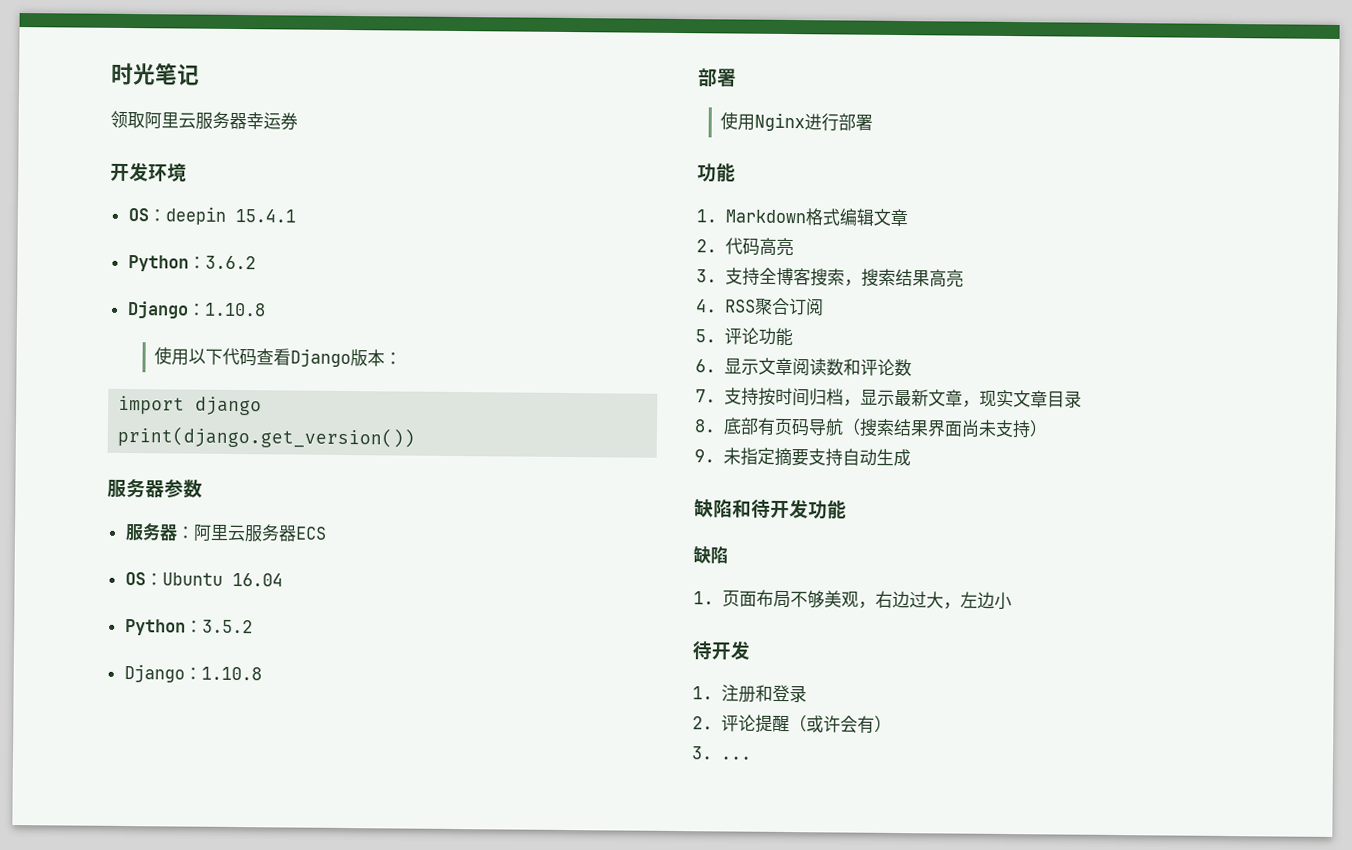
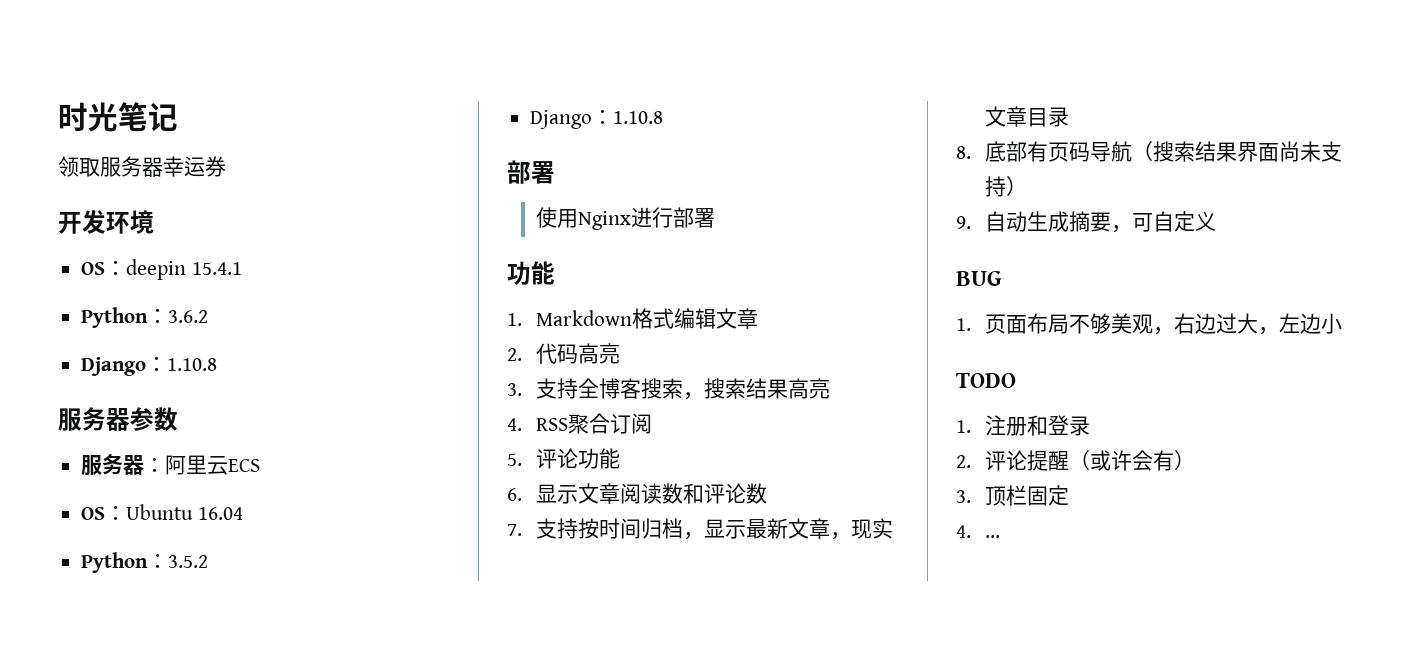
[144,111,196,130] 阿里云 -> (100, 167) none
[154,346,403,368] [118,395,263,416] [117,425,416,449] // 使用以下代码查看Django版本： // import django // print(django.get_version()) -> (218, 364) none
[243,524,297,543] 服务器 -> (229, 465) none
[722,447,843,467] 未指定摘要支持 -> (971, 222) none
[694,498,847,520] [693,546,728,565] // 缺陷和待开发功能 // 缺陷 -> [1069,211,1217,233] [956,271,1002,286] 摘要，可自定义 // BUG
[692,640,751,661] 待开发 -> [956,373,1016,388] TODO
(713, 753) none -> [985,485,1070,506] [956,525,971,538] 顶栏固定 // 4.

